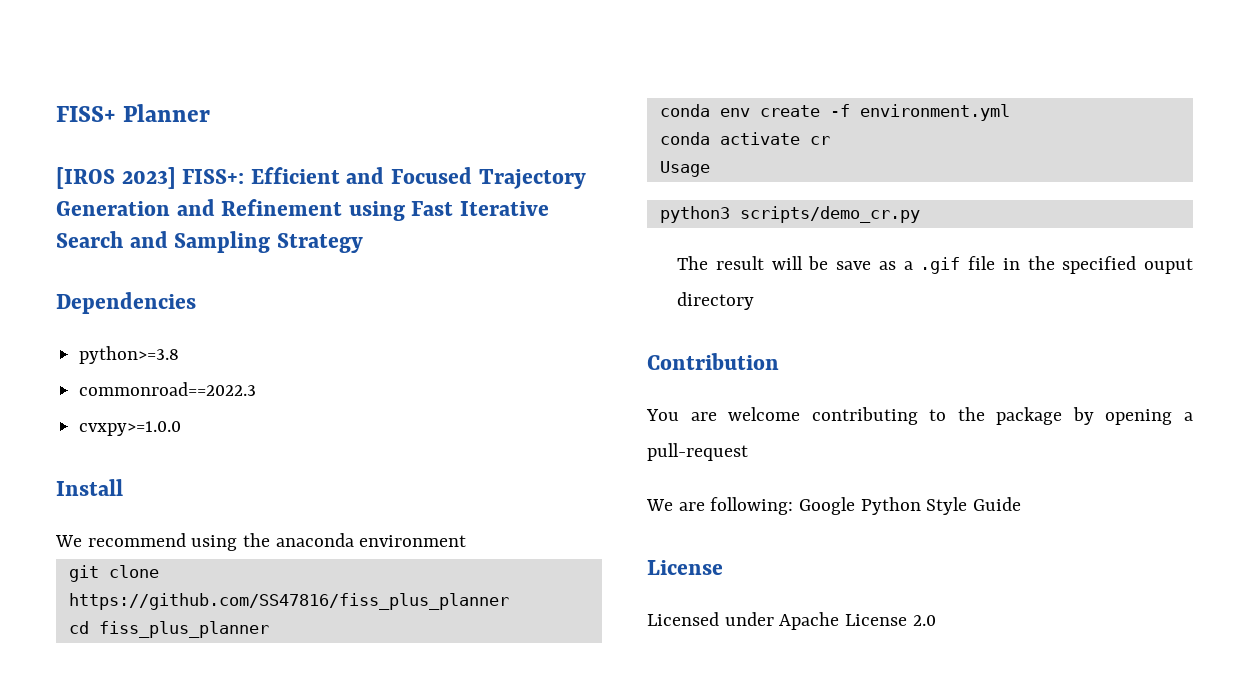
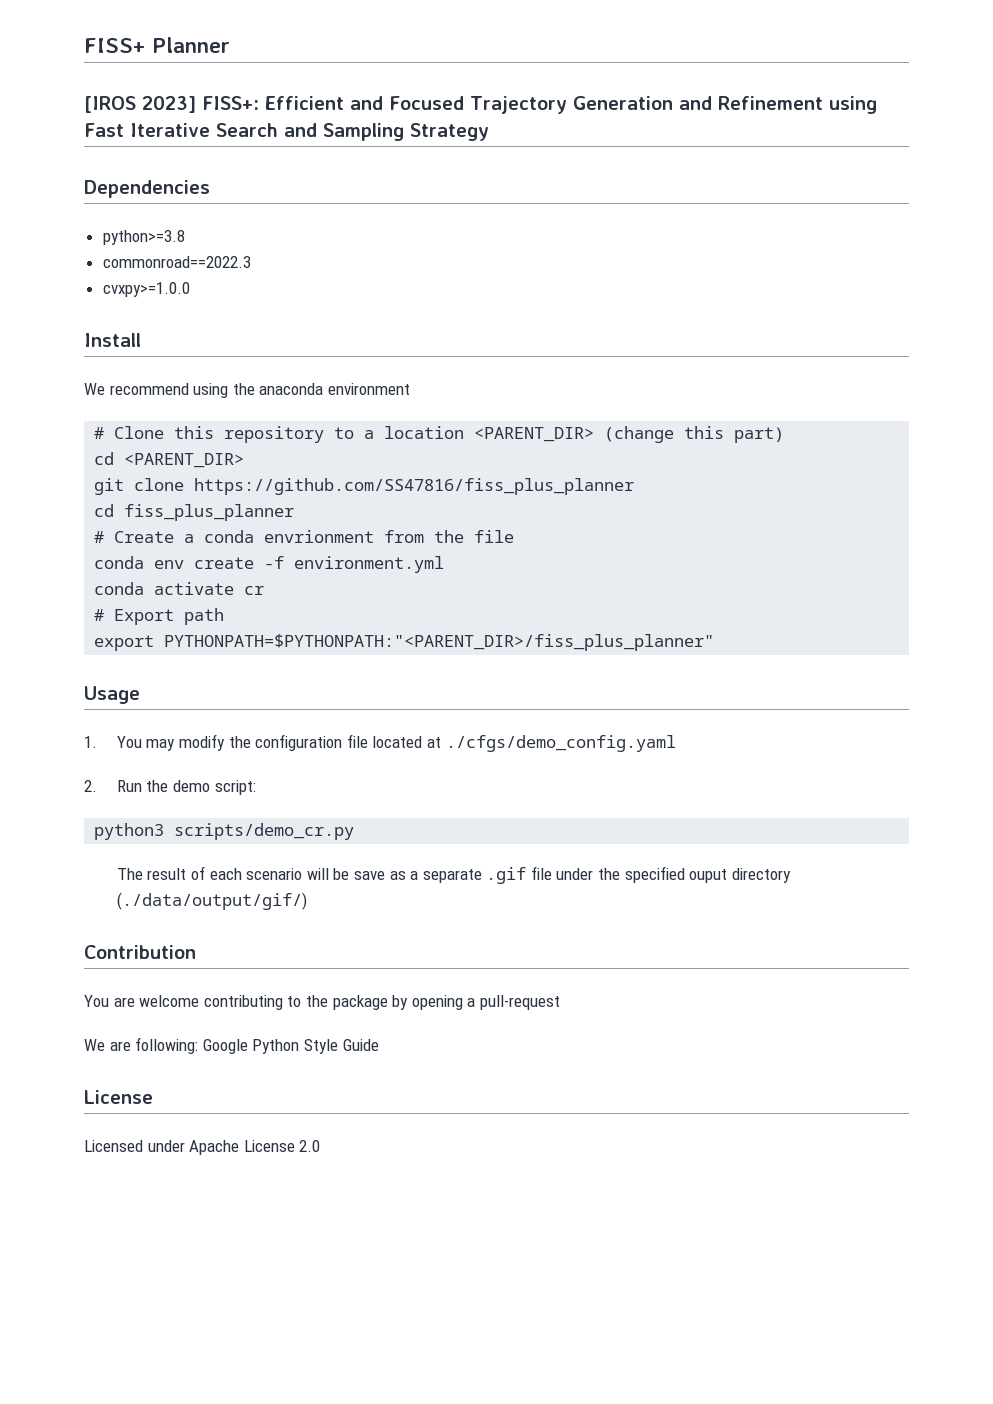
(467, 541) none -> [94,426,785,443] [94,452,245,468] // # Clone this repository to a location <PARENT_DIR> (change this part) // cd <PARENT_DIR>
(269, 629) none -> [94,530,515,543] // # Create a conda envrionment from the file
[659,161,710,177] Usage -> [94,608,225,625] [94,634,715,651] [84,686,140,704] [84,734,676,752] [84,780,256,795] # Export path // export PYTHONPATH=$PYTHONPATH:"<PARENT_DIR>/fiss_plus_planner" // Usage // 1. You may modify the configuration file located at ./cfgs/demo_config.yaml // 2. Run the demo script:
(764, 263) none -> [190,866,303,880] of each scenario
(913, 265) none -> [422,869,482,883] separate
[1002,258,1020,270] in -> [556,868,594,880] under
(755, 301) none -> [116,892,307,910] (./data/output/gif/)

